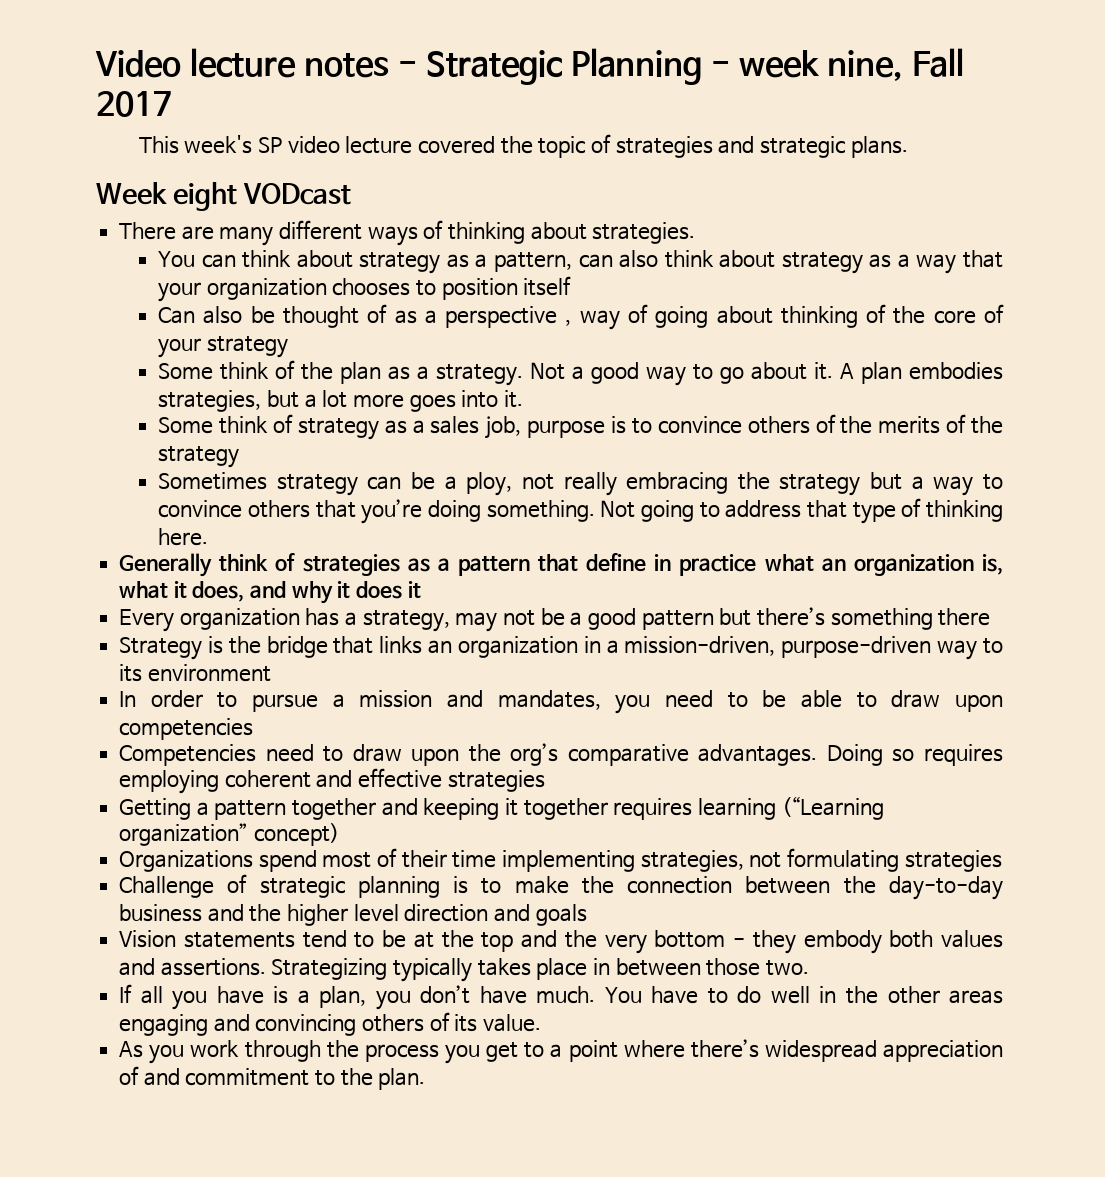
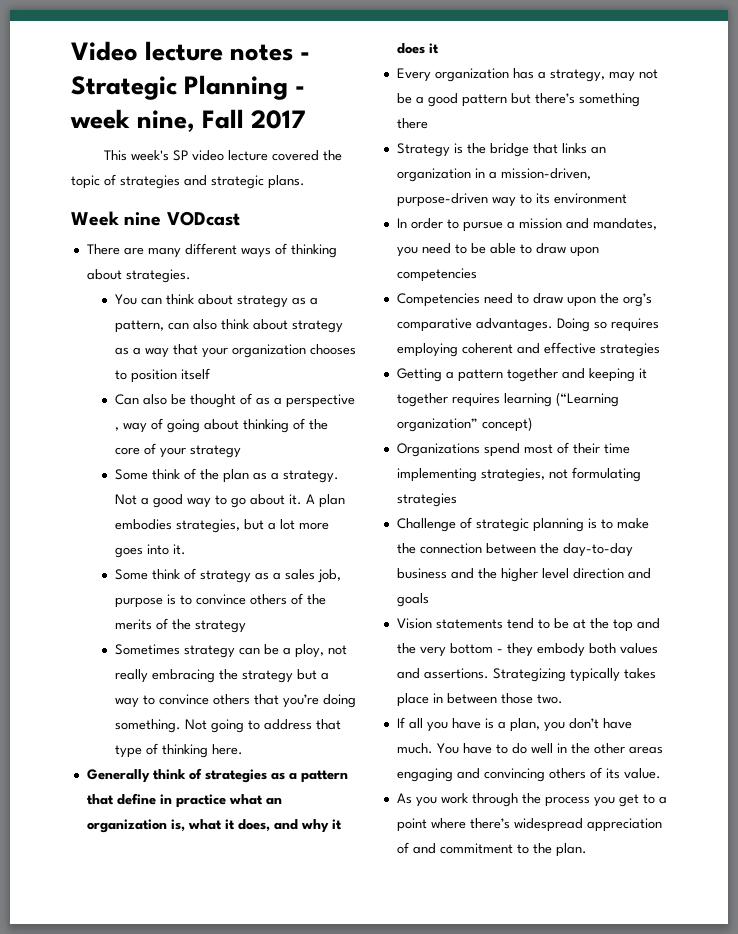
[173,182,238,211] eight -> [124,212,162,226] nine

